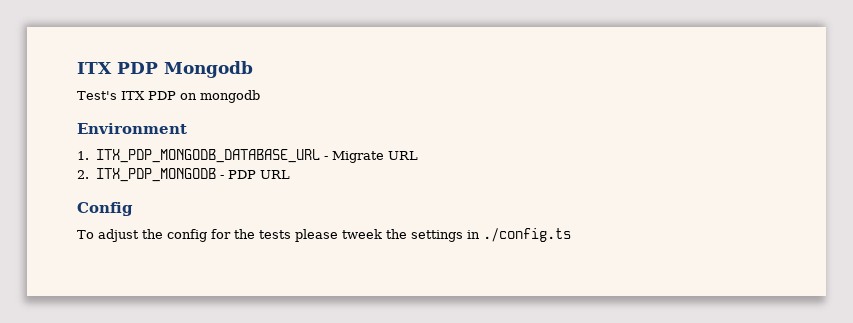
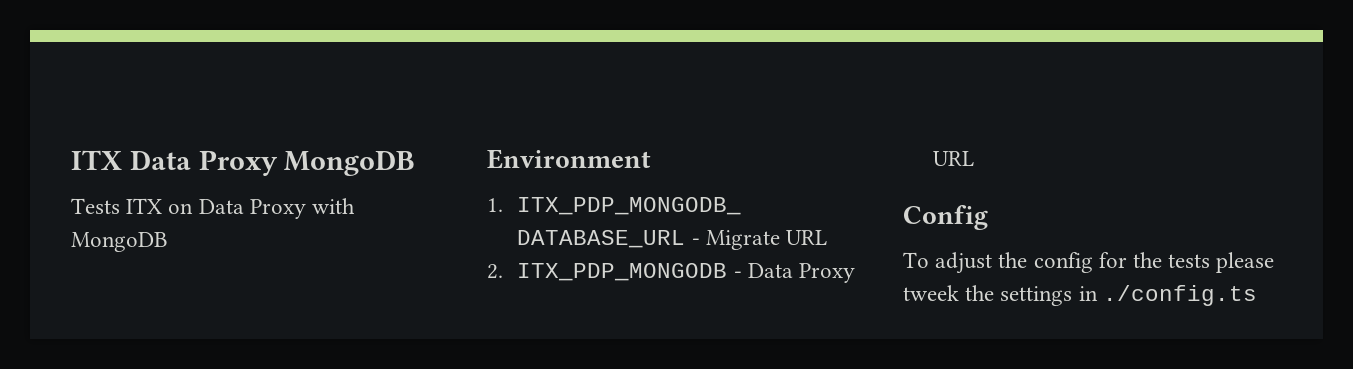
[77,61,253,78] [77,90,260,103] ITX PDP Mongodb // Test's ITX PDP on mongodb -> [71,150,416,176] [71,198,356,219] [71,232,168,252] ITX Data Proxy MongoDB // Tests ITX on Data Proxy with MongoDB
[227,170,256,179] PDP -> [747,263,856,283] Data Proxy

